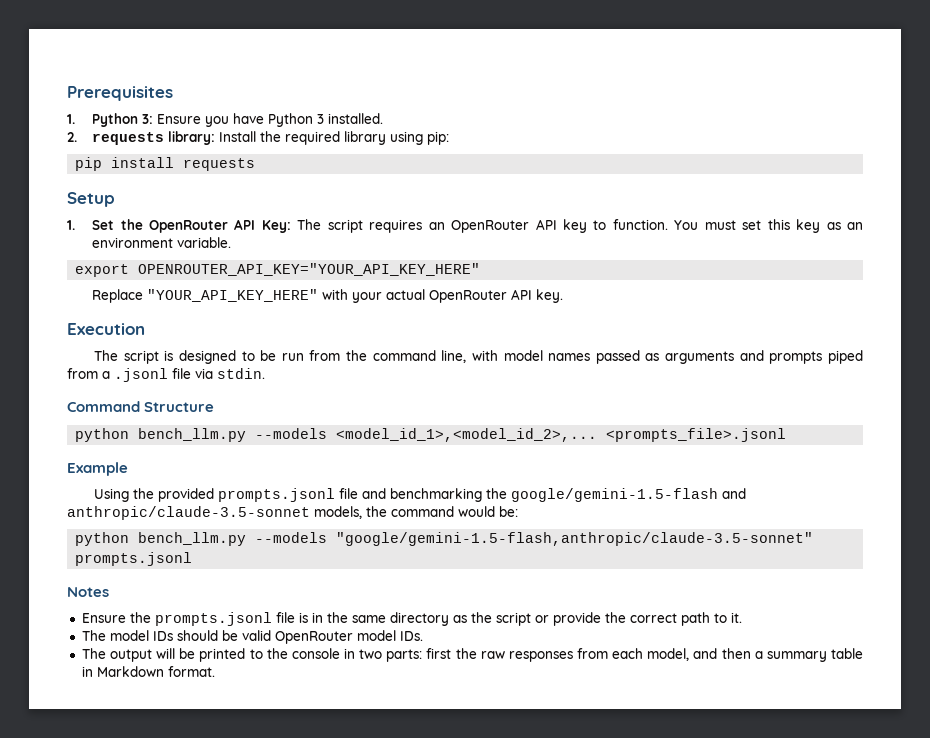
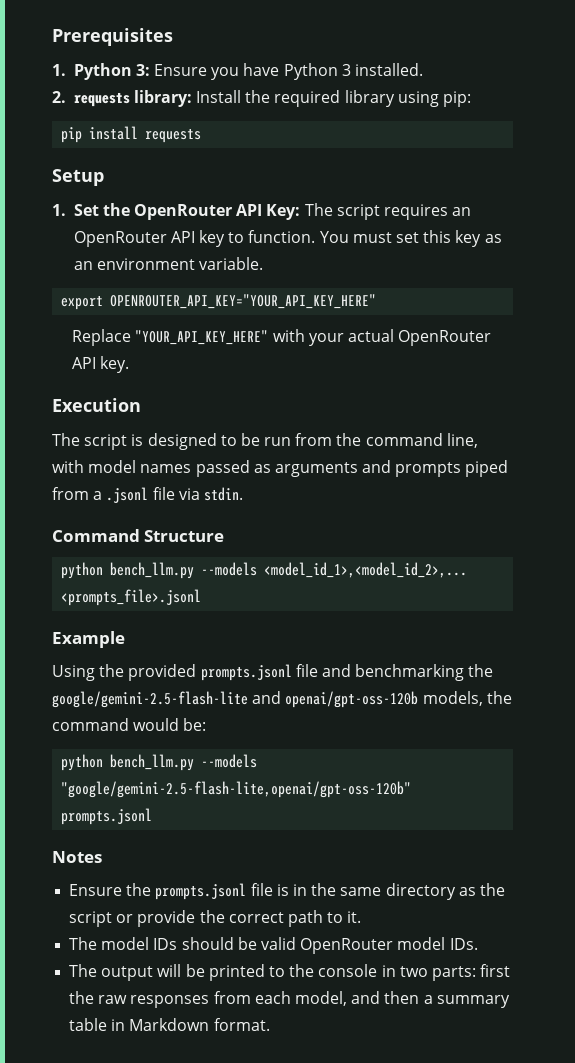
[511,488,747,502] [67,506,310,520] google/gemini-1.5-flash and anthropic/claude-3.5-sonnet -> [52,691,419,708] google/gemini-2.5-flash-lite and openai/gpt-oss-120b
[336,532,814,546] "google/gemini-1.5-flash,anthropic/claude-3.5-sonnet" -> [61,781,412,798] "google/gemini-2.5-flash-lite,openai/gpt-oss-120b"

